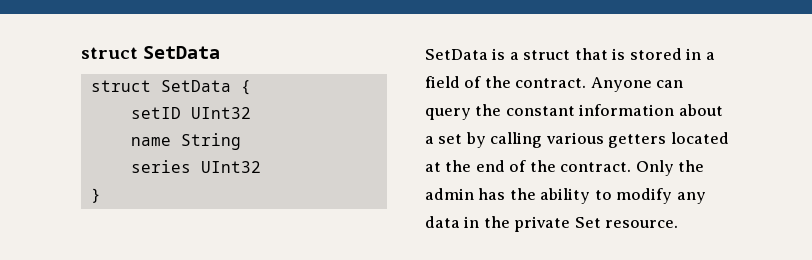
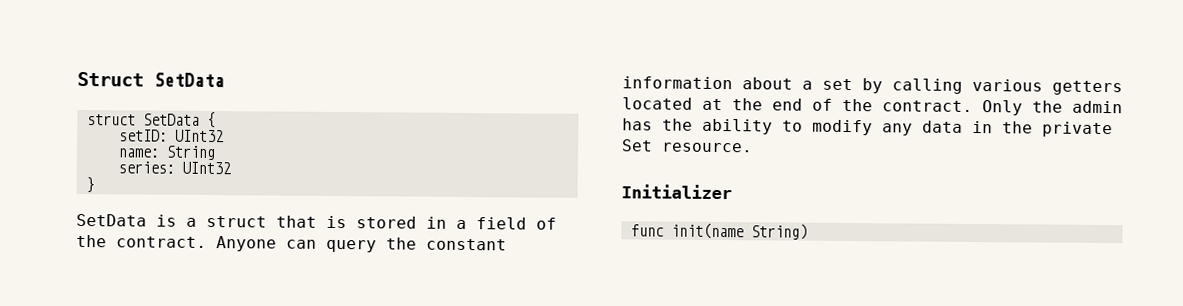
[81,47,138,59] struct -> [77,71,144,87] Struct
[130,107,251,119] [130,137,171,146] setID UInt32 // name -> [118,129,224,143] [117,148,160,158] setID: UInt32 // name:
[130,160,191,173] series -> [117,161,175,174] series:
(679, 224) none -> [621,184,732,200] [630,222,808,240] // Initializer // func init(name String)

